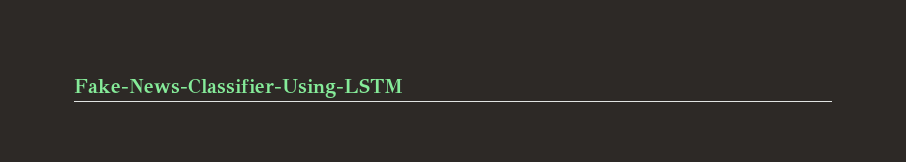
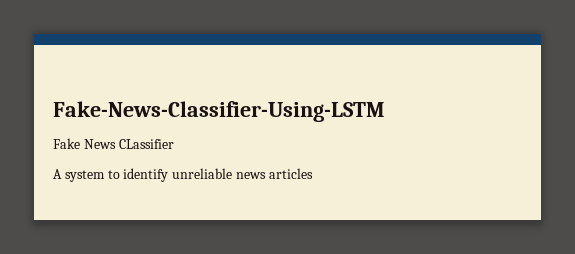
(403, 88) none -> [53,138,174,149] [53,168,313,182] // Fake News CLassifier // A system to identify unreliable news articles

